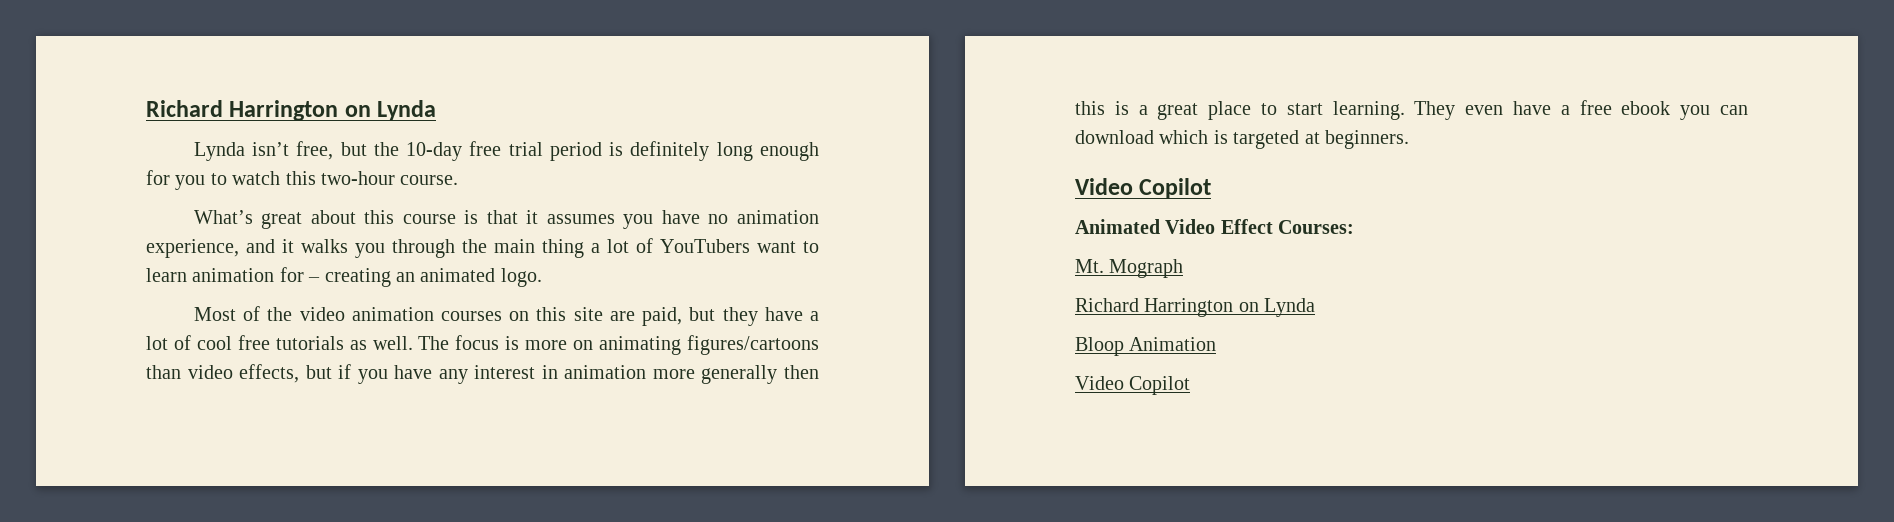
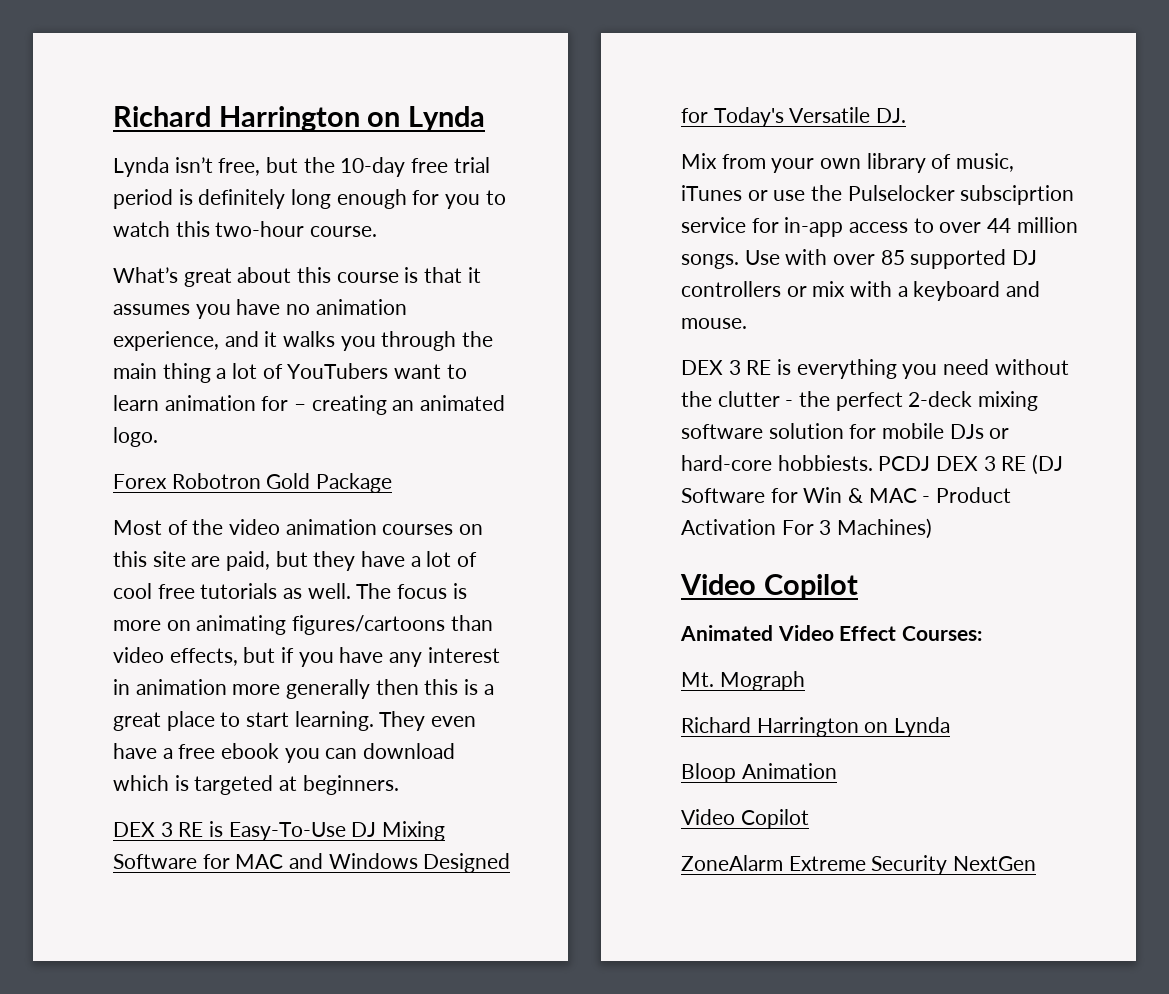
(542, 277) none -> [113,473,393,493] // Forex Robotron Gold Package
(1409, 139) none -> [113,821,446,841] [113,853,511,873] [681,107,907,127] [681,153,1015,173] [681,185,1075,205] [681,217,1078,237] [681,249,1038,269] [681,281,1041,301] [681,318,747,329] [681,359,1069,379] [681,391,1039,411] [681,423,1010,439] [681,454,1064,475] [681,487,1012,503] [681,518,933,539] // DEX 3 RE is Easy-To-Use DJ Mixing Software for MAC and Windows Designed for Today's Versatile DJ. // Mix from your own library of music, iTunes or use the Pulselocker subsciprtion service for in-app access to over 44 million songs. Use with over 85 supported DJ controllers or mix with a keyboard and mouse. // DEX 3 RE is everything you need without the clutter - the perfect 2-deck mixing software solution for mobile DJs or hard-core hobbiests. PCDJ DEX 3 RE (DJ Software for Win & MAC - Product Activation For 3 Machines)
(1191, 385) none -> [681,855,1037,875] // ZoneAlarm Extreme Security NextGen

